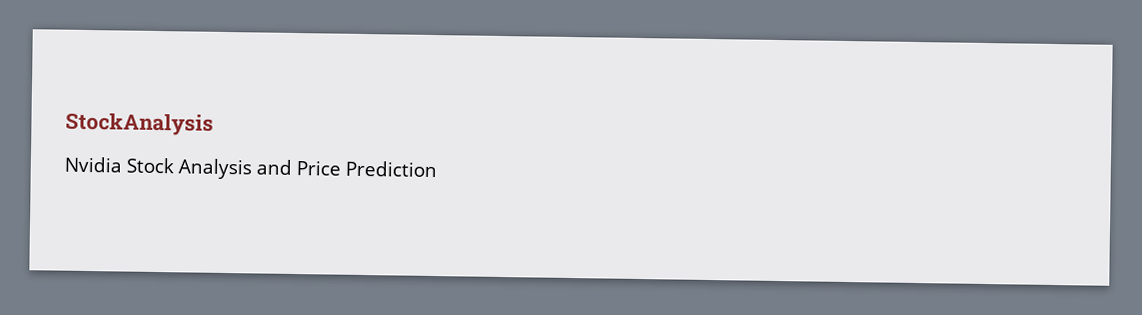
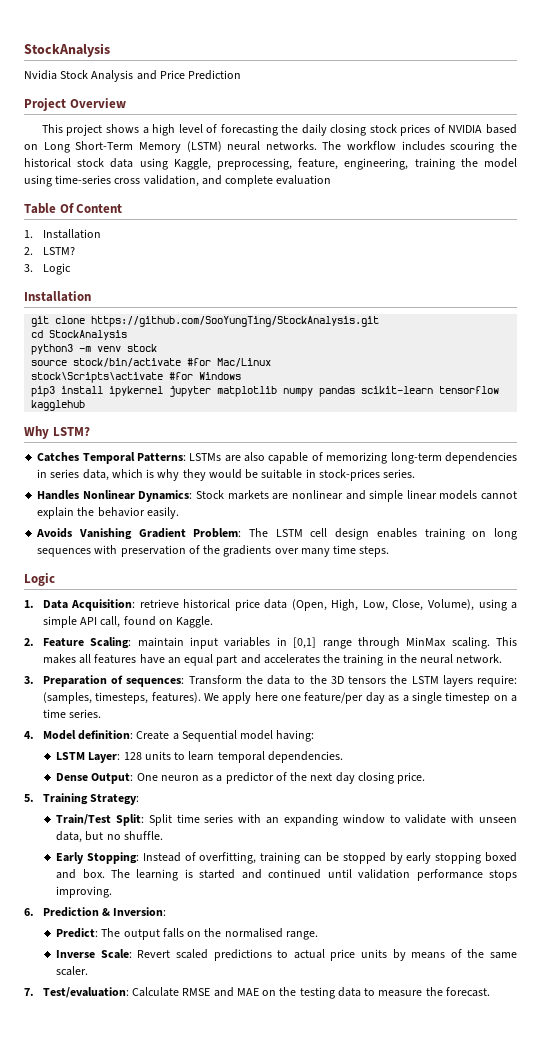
(437, 169) none -> [24,98,126,111] [41,124,518,136] [24,141,517,153] [24,158,517,170] [24,175,332,187] [24,203,123,214] [24,229,101,239] [24,247,75,255] [24,263,71,275] [24,291,91,302] [31,316,380,327] [31,330,128,340] [31,344,158,355] [31,358,272,367] [31,372,242,383] [31,386,500,397] [31,400,86,411] [24,426,90,439] [37,452,517,464] [37,469,416,481] [37,490,517,502] [37,507,179,519] [36,528,517,540] [37,545,390,557] [24,573,55,586] [24,599,517,611] [42,616,214,628] [24,637,518,649] [42,654,503,666] [24,675,517,687] [42,692,517,704] [42,709,102,718] [24,730,315,742] [56,751,343,763] [56,772,425,784] [24,793,140,805] [56,814,517,826] [56,831,163,843] [56,852,517,864] [56,869,517,881] [56,886,113,898] [24,907,167,917] [56,928,318,940] [56,949,517,961] [56,966,89,976] [24,987,490,999] // Project Overview // This project shows a high level of forecasting the daily closing stock prices of NVIDIA based on Long Short-Term Memory (LSTM) neural networks. The workflow includes scouring the historical stock data using Kaggle, preprocessing, feature, engineering, training the model using time-series cross validation, and complete evaluation // Table Of Content // 1. Installation // 2. LSTM? // 3. Logic // Installation // git clone https://github.com/SooYungTing/StockAnalysis.git // cd StockAnalysis // python3 -m venv stock // source stock/bin/activate #for Mac/Linux // stock\Scripts\activate #for Windows // pip3 install ipykernel jupyter matplotlib numpy pandas scikit-learn tensorflow kagglehub // Why LSTM? // Catches Temporal Patterns: LSTMs are also capable of memorizing long-term dependencies in series data, which is why they would be suitable in stock-prices series. // Handles Nonlinear Dynamics: Stock markets are nonlinear and simple linear models cannot explain the behavior easily. // Avoids Vanishing Gradient Problem: The LSTM cell design enables training on long sequences with preservation of the gradients over many time steps. // Logic // 1. Data Acquisition: retrieve historical price data (Open, High, Low, Close, Volume), using a simple API call, found on Kaggle. // 2. Feature Scaling: maintain input variables in [0,1] range through MinMax scaling. This makes all features have an equal part and accelerates the training in the neural network. // 3. Preparation of sequences: Transform the data to the 3D tensors the LSTM layers require: (samples, timesteps, features). We apply here one feature/per day as a single timestep on a time series. // 4. Model definition: Create a Sequential model having: // LSTM Layer: 128 units to learn temporal dependencies. // Dense Output: One neuron as a predictor of the next day closing price. // 5. Training Strategy: // Train/Test Split: Split time series with an expanding window to validate with unseen data, but no shuffle. // Early Stopping: Instead of overfitting, training can be stopped by early stopping boxed and box. The learning is started and continued until validation performance stops improving. // 6. Prediction & Inversion: // Predict: The output falls on the normalised range. // Inverse Scale: Revert scaled predictions to actual price units by means of the same scaler. // 7. Test/evaluation: Calculate RMSE and MAE on the testing data to measure the forecast.

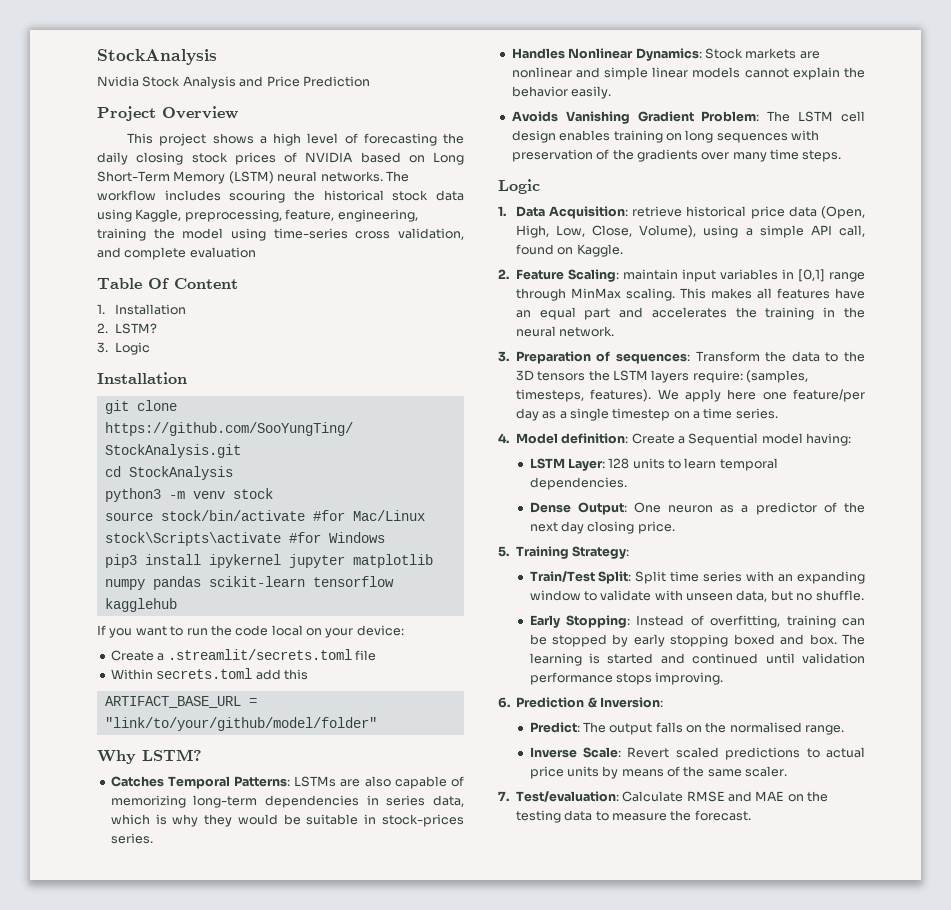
(86, 405) none -> [97,625,404,638] [110,649,376,661] [110,668,308,680] [104,696,257,708] [104,717,377,731] // If you want to run the code local on your device: // Create a .streamlit/secrets.toml file // Within secrets.toml add this // ARTIFACT_BASE_URL = "link/to/your/github/model/folder"

